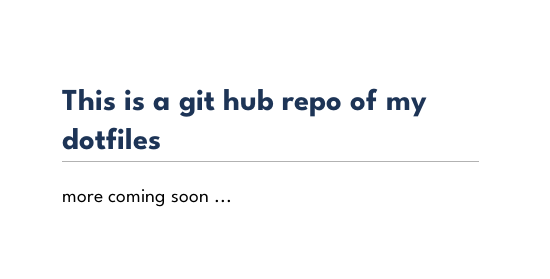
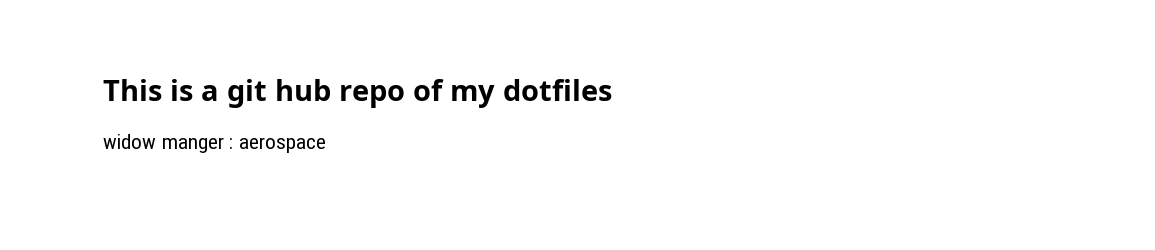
[62,189,232,207] more coming soon ... -> [103,134,327,153] widow manger : aerospace

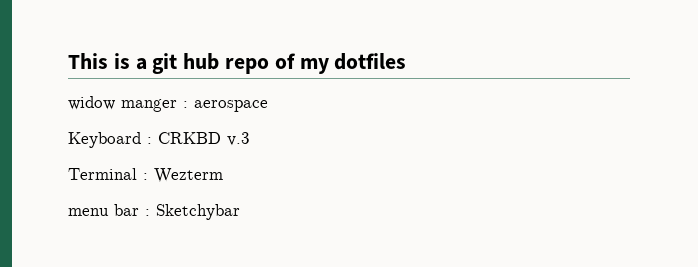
(327, 145) none -> [68,132,250,148] [68,168,223,183] [68,204,240,220] // Keyboard : CRKBD v.3 // Terminal : Wezterm // menu bar : Sketchybar

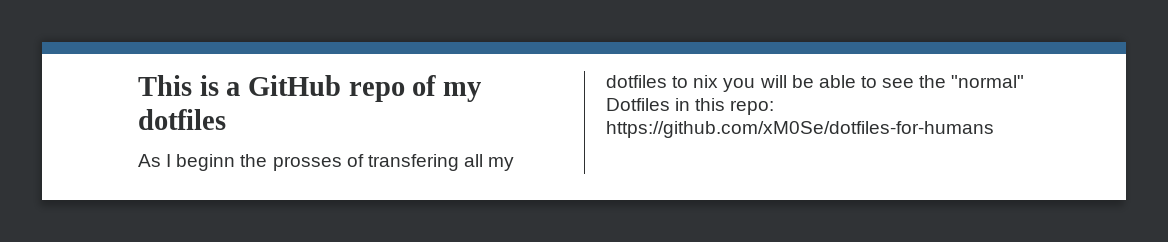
[152,53,220,74] git hub -> [248,75,342,96] GitHub
[68,96,268,112] [68,132,250,148] [68,168,223,183] [68,204,240,220] widow manger : aerospace // Keyboard : CRKBD v.3 // Terminal : Wezterm // menu bar : Sketchybar -> [138,154,515,171] [606,75,1025,92] [606,98,775,115] [606,121,994,138] As I beginn the prosses of transfering all my dotfiles to nix you will be able to see the "normal" Dotfiles in this repo: https://github.com/xM0Se/dotfiles-for-humans

